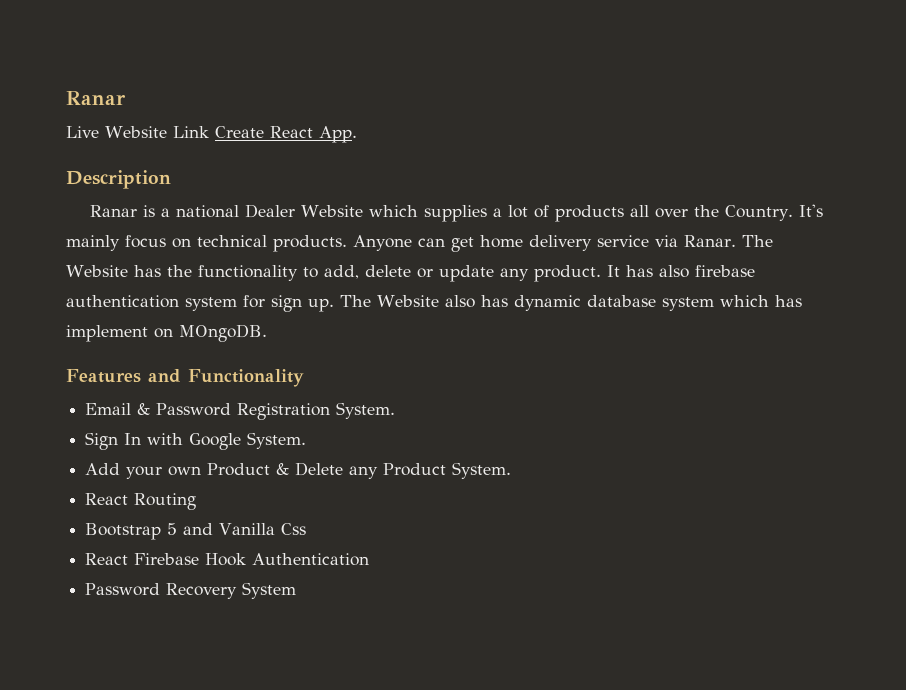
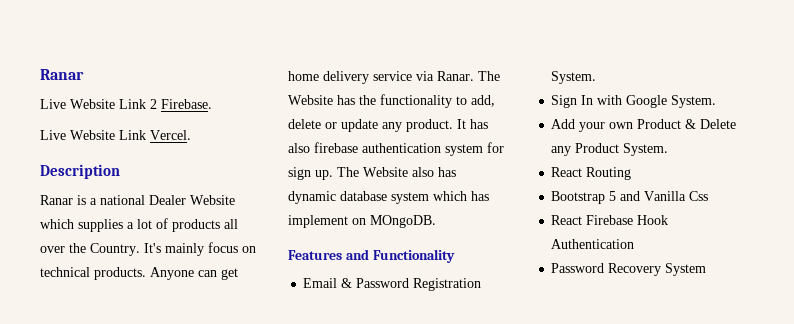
[214,126,357,143] Create React App. -> [150,99,212,109] [40,130,191,140] 2 Firebase. // Live Website Link Vercel.

